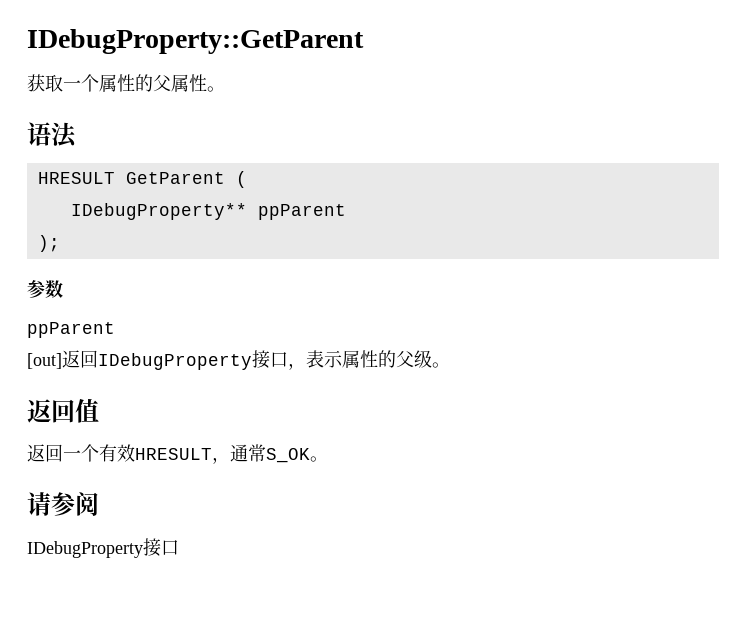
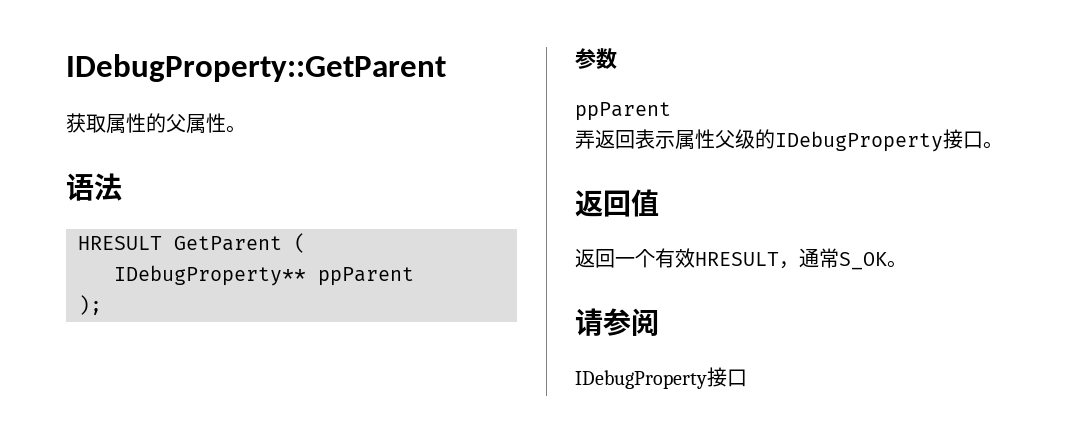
[63,74,99,92] 一个 -> (106, 123) none
[27,350,432,370] [out]返回IDebugProperty接口，表示属性的父级 -> [575,129,983,152] 弄返回表示属性父级的IDebugProperty接口

